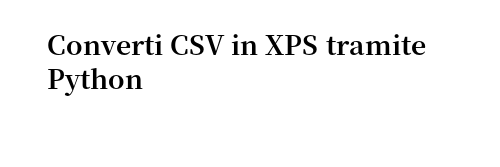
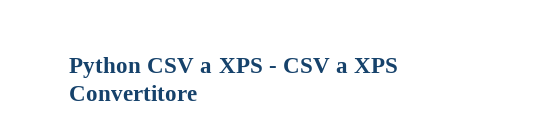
[47,34,426,55] [47,67,143,96] Converti CSV in XPS tramite Python -> [69,57,399,78] [69,85,197,101] Python CSV a XPS - CSV a XPS Convertitore

